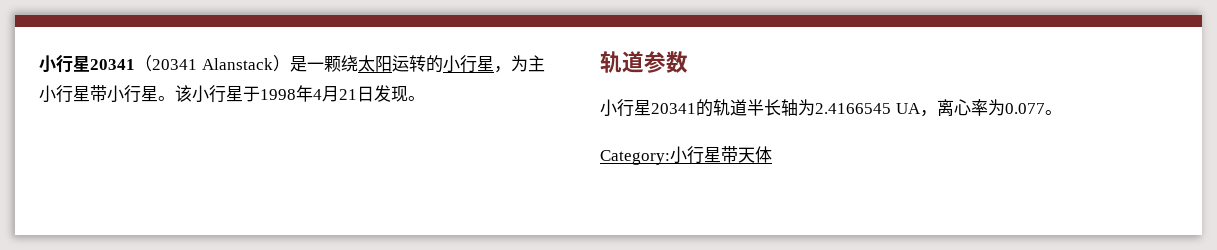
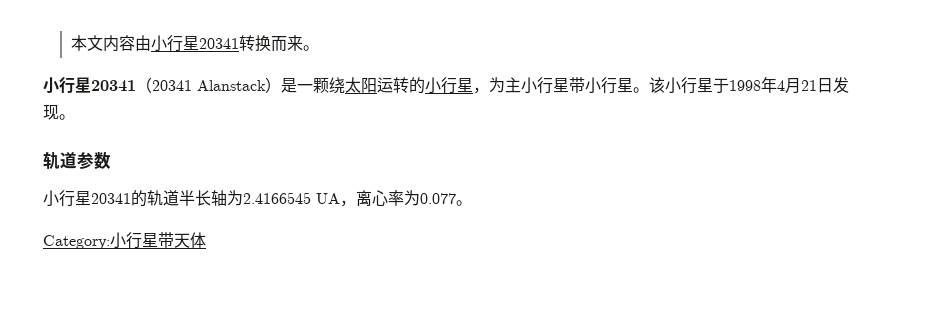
(39, 64) none -> [71,35,320,52] 本文内容由小行星20341转换而来。 //

